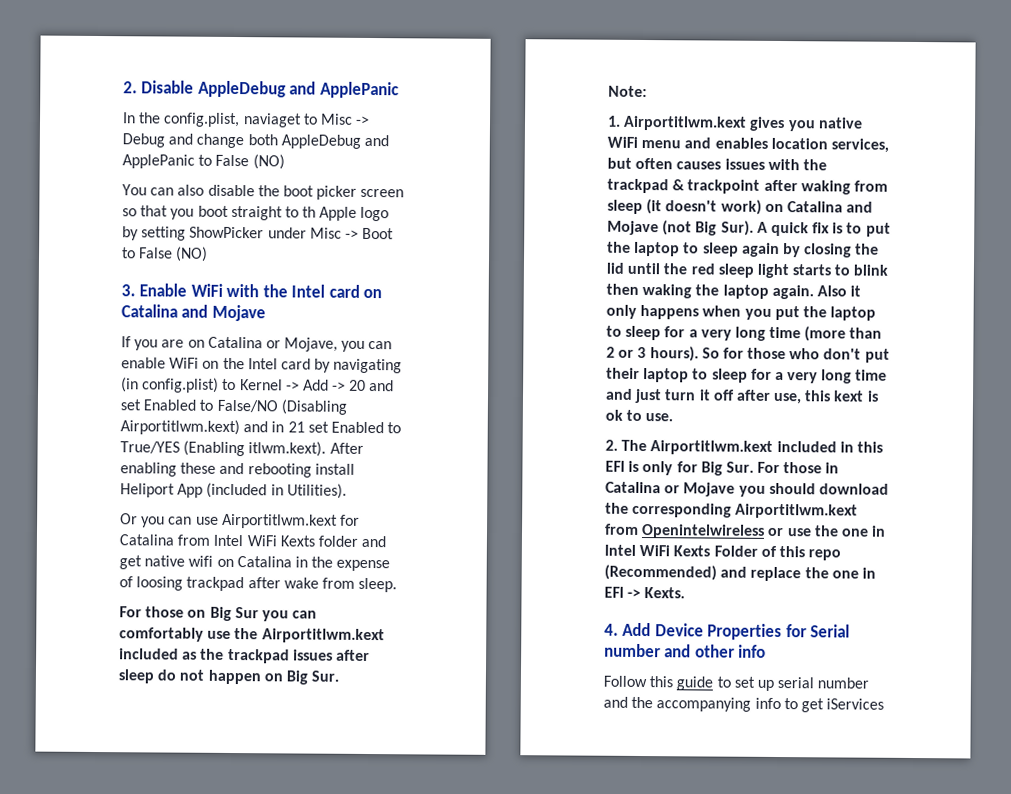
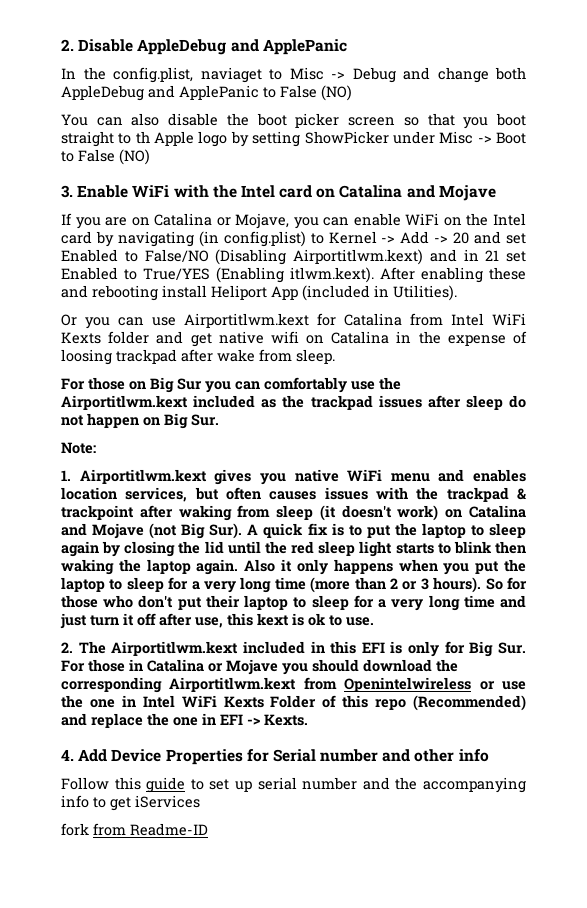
(885, 704) none -> [61,823,208,836] // fork from Readme-ID

